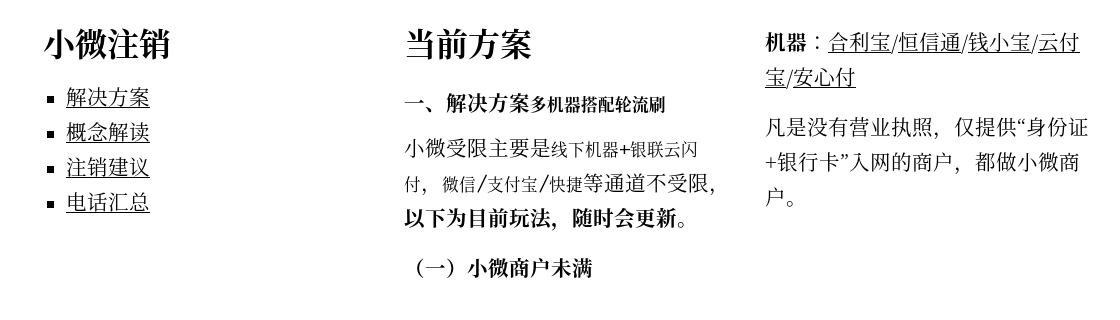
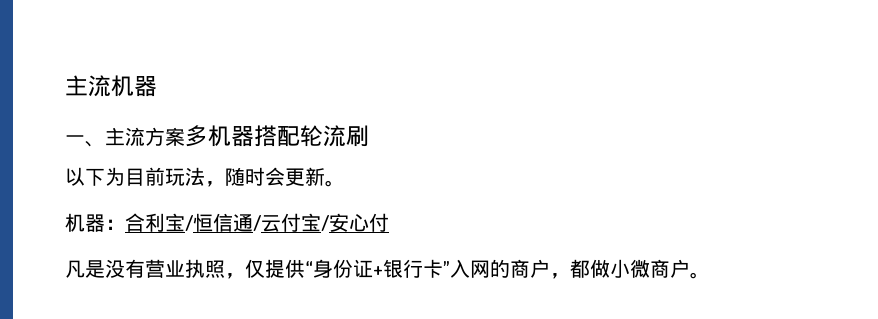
[43,28,171,60] [65,87,150,107] [65,122,150,143] [65,157,150,177] [65,192,150,212] [404,28,532,60] 小微注销 // 解决方案 // 概念解读 // 注销建议 // 电话汇总 // 当前方案 -> [65,75,157,97] 主流机器
[446,93,488,113] 解决 -> [105,127,145,146] 主流
[404,138,698,159] [404,173,730,196] 小微受限主要是线下机器+银联云闪付，微信/支付宝/快捷等通道不受限， -> (369, 136) none
[404,257,593,278] // （一）小微商户未满 -> (345, 183) none
[968,32,1039,54] 钱小宝/ -> (261, 223) none

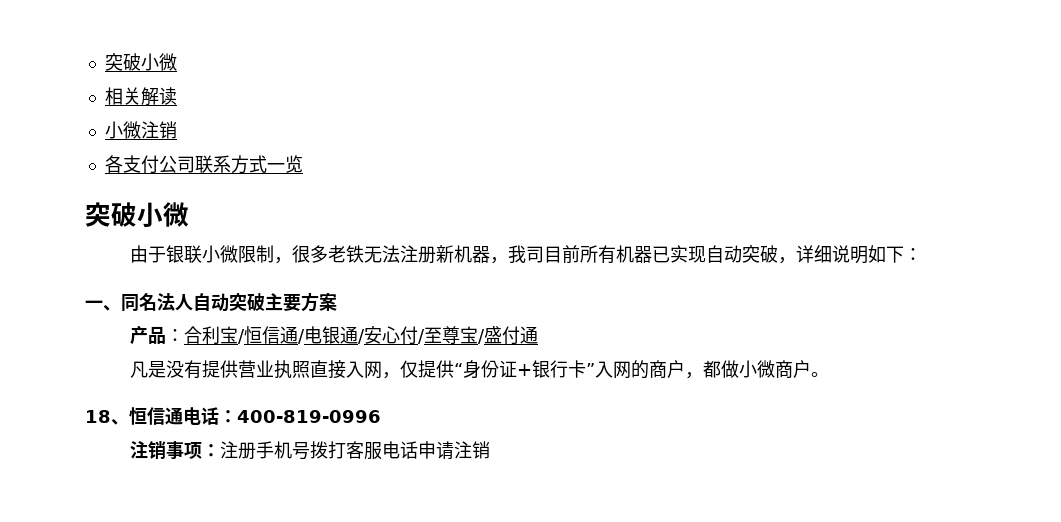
[65,75,157,97] [65,125,369,147] [65,167,345,187] [65,213,105,232] 主流机器 // 一、主流方案多机器搭配轮流刷 // 以下为目前玩法，随时会更新。 // 机器 -> [104,53,177,71] [104,87,177,106] [104,121,177,139] [104,155,303,174] [85,202,189,228] [130,245,923,264] [85,292,337,312] [130,326,167,345] 突破小微 // 相关解读 // 小微注销 // 各支付公司联系方式一览 // 突破小微 // 由于银联小微限制，很多老铁无法注册新机器，我司目前所有机器已实现自动突破，详细说明如下： // 一、同名法人自动突破主要方案 // 产品
[261,213,321,232] 云付宝 -> [304,326,359,344] 电银通
(389, 222) none -> [418,326,539,345] /至尊宝/盛付通
(145, 268) none -> [202,360,239,378] 提供
(225, 269) none -> [310,360,383,379] 直接入网
(710, 275) none -> [85,407,381,425] [130,441,491,460] // 18、恒信通电话：400-819-0996 // 注销事项：注册手机号拨打客服电话申请注销

